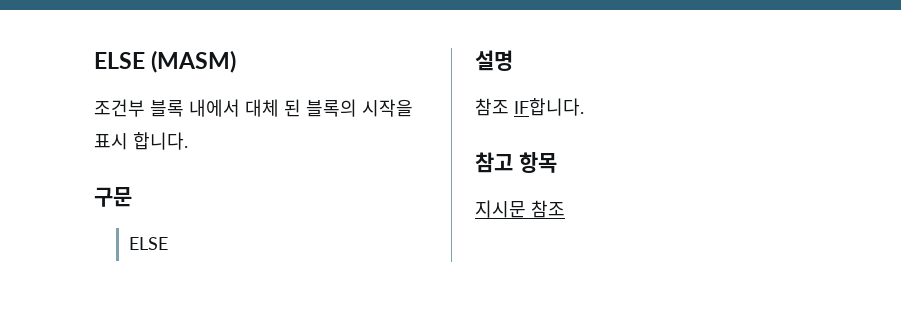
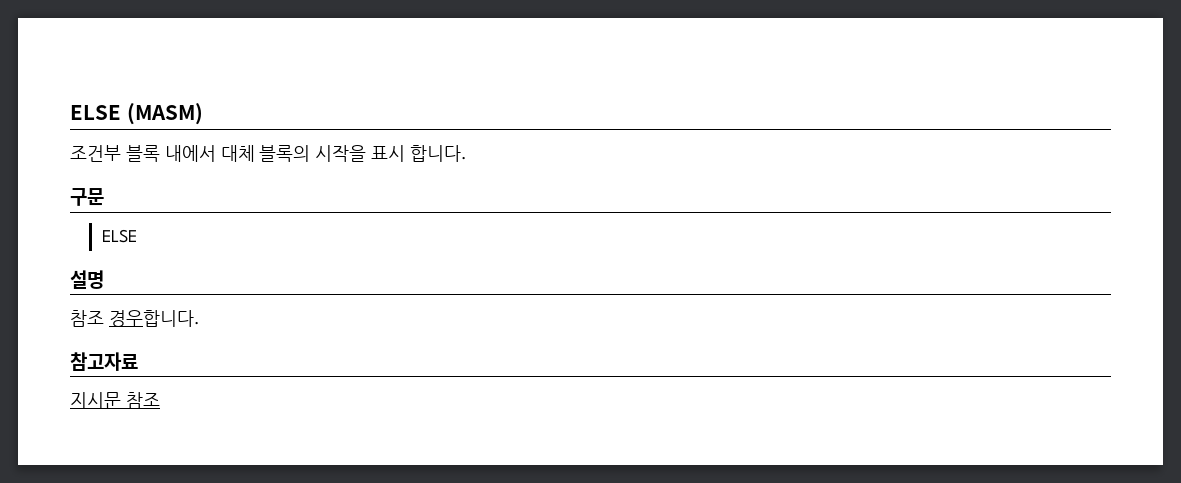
[284,99,301,117] 된 -> (255, 153) none
[514,98,584,116] [475,152,557,173] IF합니다. // 참고 항목 -> [108,310,200,327] [70,352,138,371] 경우합니다. // 참고자료

